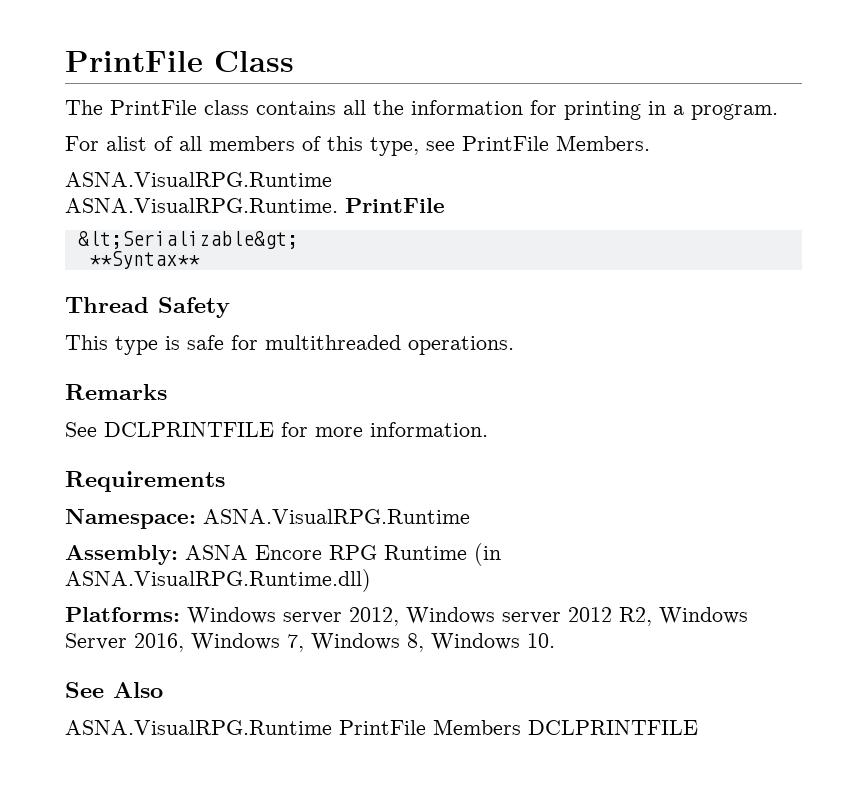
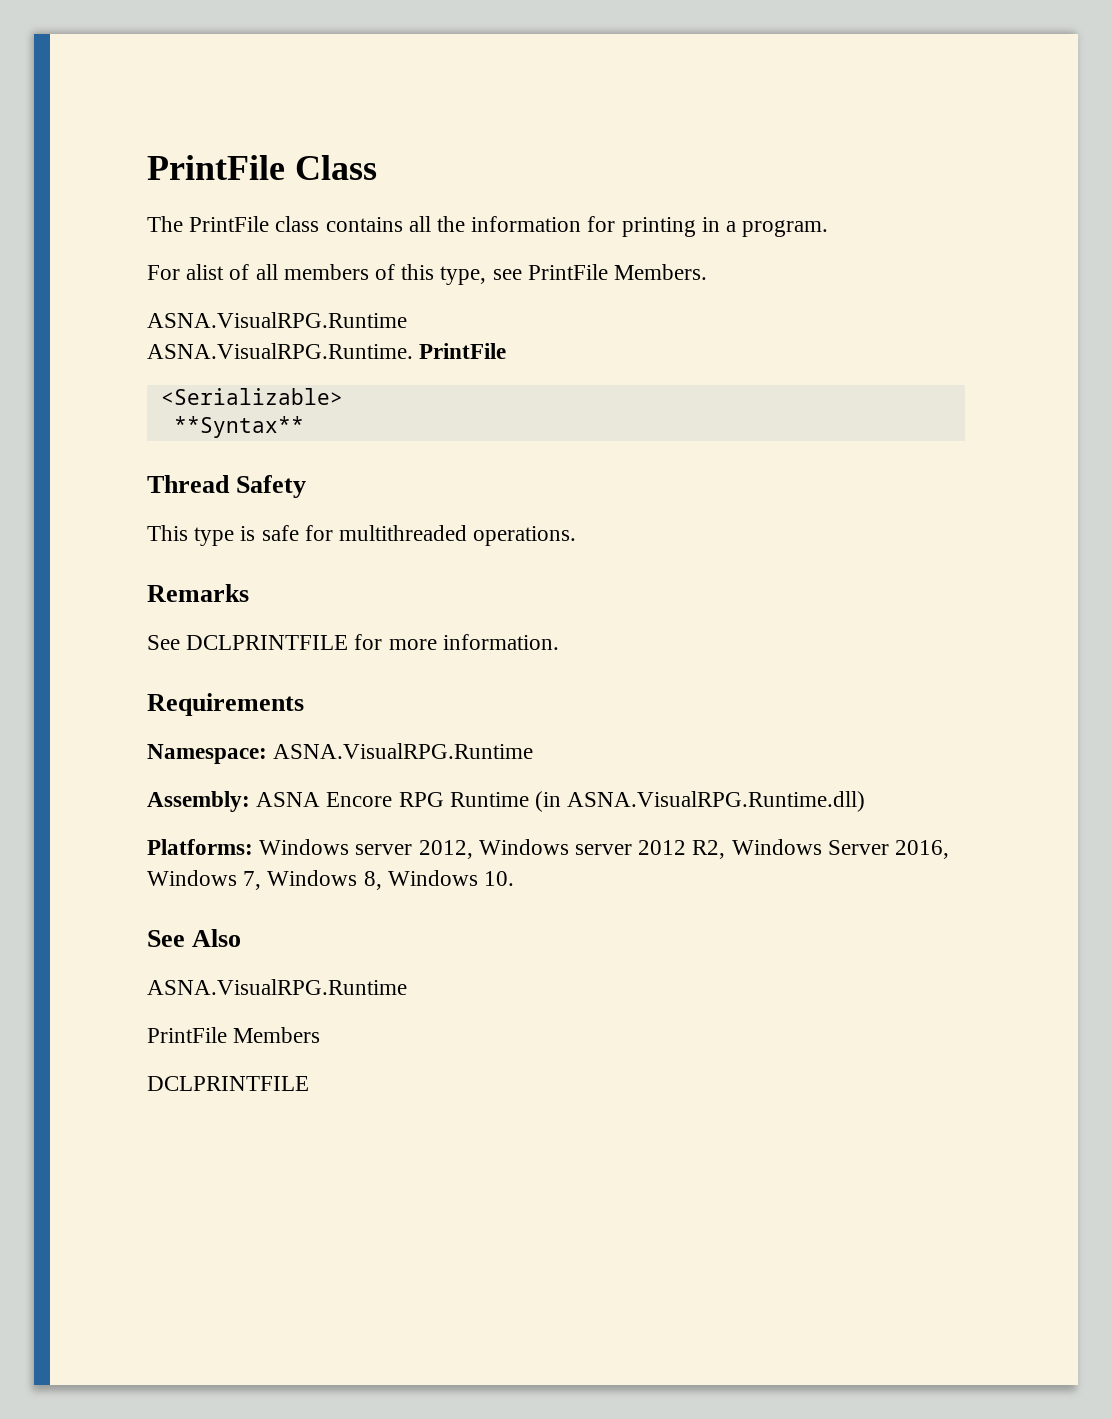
[77,231,298,249] &lt;Serializable&gt; -> [160,388,343,405] <Serializable>
(332, 727) none -> (407, 987) //
(521, 727) none -> (321, 1035) //

